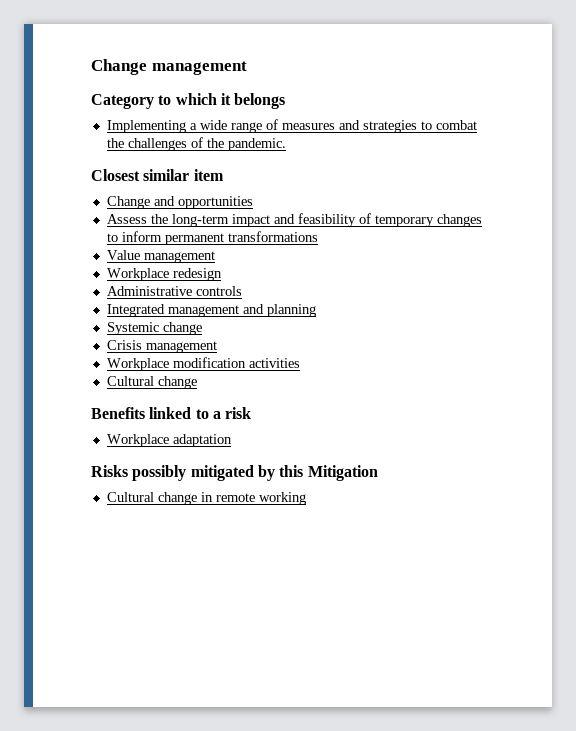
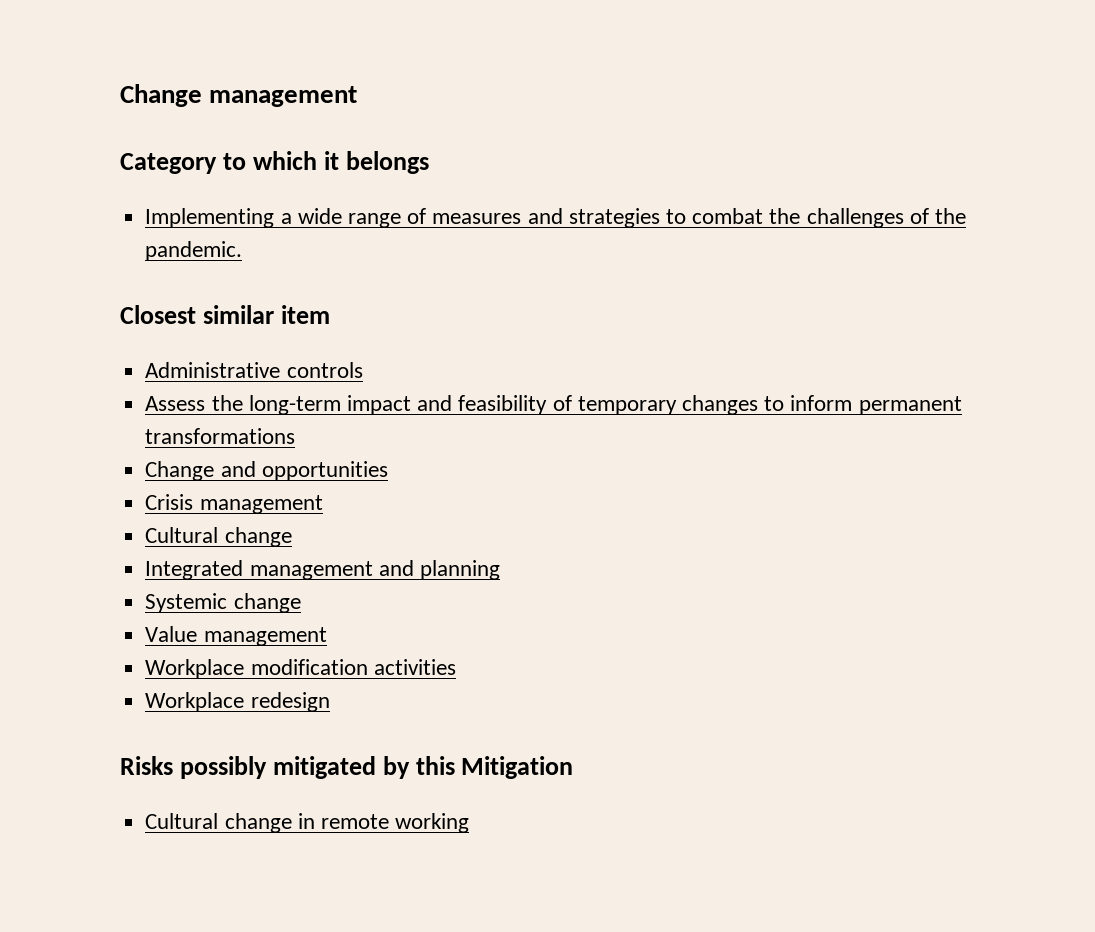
[106,196,253,209] Change and opportunities -> [145,362,363,378] Administrative controls
[106,250,215,263] [106,268,222,281] [106,286,242,296] Value management // Workplace redesign // Administrative controls -> [145,461,388,481] [145,494,323,514] [145,527,292,547] Change and opportunities // Crisis management // Cultural change
[106,340,142,350] Crisis -> [145,626,198,642] Value
[106,376,197,389] [91,407,252,419] [106,434,232,447] // Cultural change // Benefits linked to a risk // Workplace adaptation -> [145,692,330,712] // Workplace redesign

